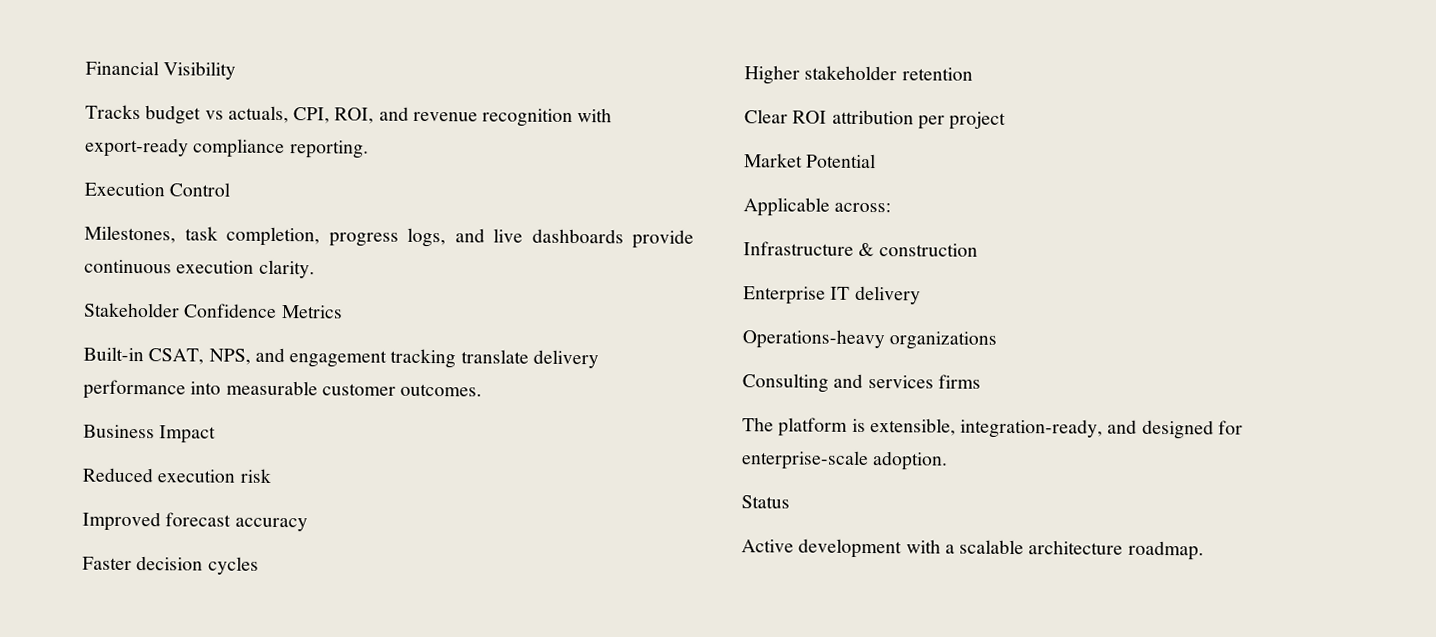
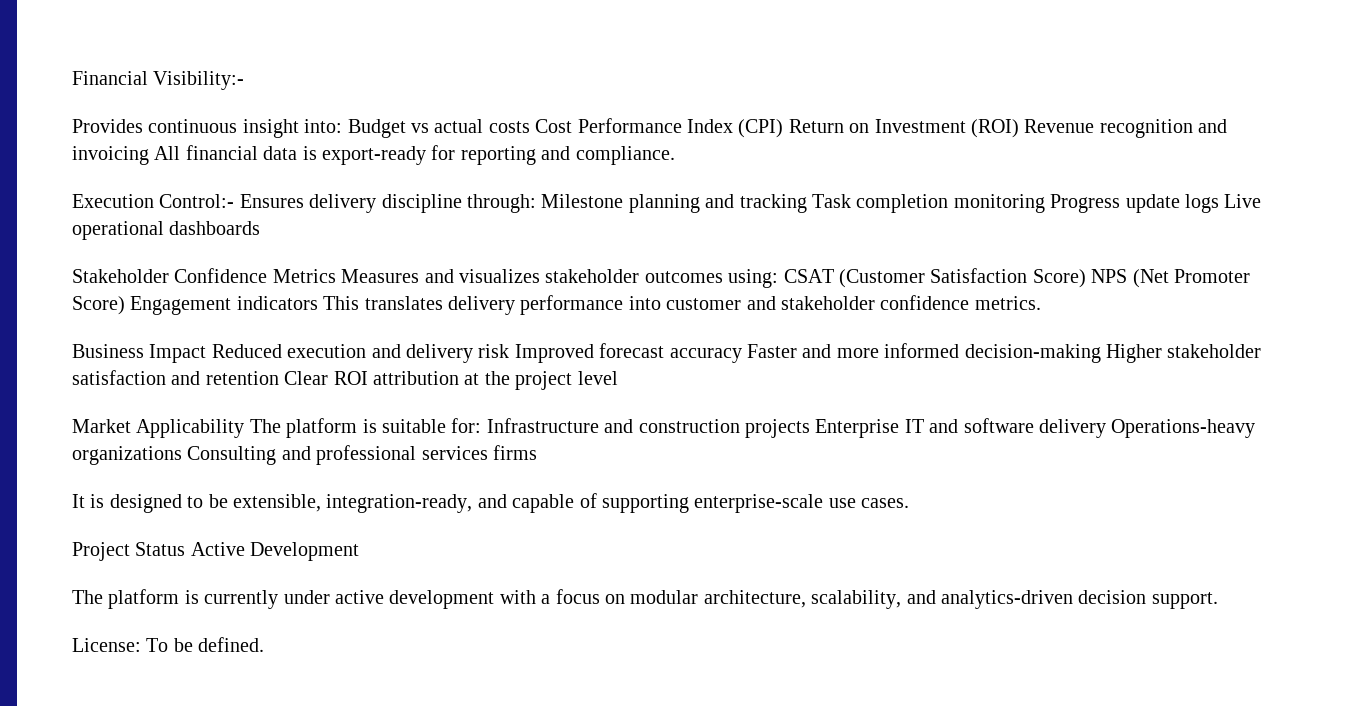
[163,61,237,80] [85,104,613,128] [85,137,369,159] [84,182,231,197] [84,225,694,249] [84,259,315,279] [83,302,343,319] [83,346,599,369] [83,379,483,400] Visibility // Tracks budget vs actuals, CPI, ROI, and revenue recognition with export-ready compliance reporting. // Execution Control // Milestones, task completion, progress logs, and live dashboards provide continuous execution clarity. // Stakeholder Confidence Metrics // Built-in CSAT, NPS, and engagement tracking translate delivery performance into measurable customer outcomes. -> [153,71,245,90] [72,118,1228,138] [72,145,675,165] [72,194,1262,213] [72,221,261,240] [72,268,1250,288] [72,295,1041,315] Visibility:- // Provides continuous insight into: Budget vs actual costs Cost Performance Index (CPI) Return on Investment (ROI) Revenue recognition and invoicing All financial data is export-ready for reporting and compliance. // Execution Control:- Ensures delivery discipline through: Milestone planning and tracking Task completion monitoring Progress update logs Live operational dashboards // Stakeholder Confidence Metrics Measures and visualizes stakeholder outcomes using: CSAT (Customer Satisfaction Score) NPS (Net Promoter Score) Engagement indicators This translates delivery performance into customer and stakeholder confidence metrics.
(217, 434) // -> (207, 353) none
(236, 476) none -> [371,344,473,363] and delivery
(271, 475) // -> (510, 351) none
[82,556,259,575] [744,65,898,85] // Faster decision cycles // Higher stakeholder -> [746,343,1262,363] [72,370,201,385] Faster and more informed decision-making Higher stakeholder satisfaction and
(973, 74) // -> (279, 378) none
[917,115,945,130] per -> [464,371,510,385] at the
(1007, 120) none -> [577,371,618,385] level
[806,153,877,169] [743,197,892,217] [743,241,875,257] Potential // Applicable across: // Infrastructure & -> [136,418,634,438] Applicability The platform is suitable for: Infrastructure and
(978, 250) // -> [744,419,810,438] projects
[854,285,921,305] delivery // -> [929,418,1106,438] and software delivery
(998, 340) // -> (182, 455) none
(864, 380) none -> [316,445,417,465] professional
[742,417,1243,440] [741,450,949,471] [741,495,790,509] [741,538,1204,561] The platform is extensible, integration-ready, and designed for enterprise-scale adoption. // Status // Active development with a scalable architecture roadmap. -> [72,493,910,513] [72,542,360,561] [72,589,1218,609] [72,637,265,652] It is designed to be extensible, integration-ready, and capable of supporting enterprise-scale use cases. // Project Status Active Development // The platform is currently under active development with a focus on modular architecture, scalability, and analytics-driven decision support. // License: To be defined.

